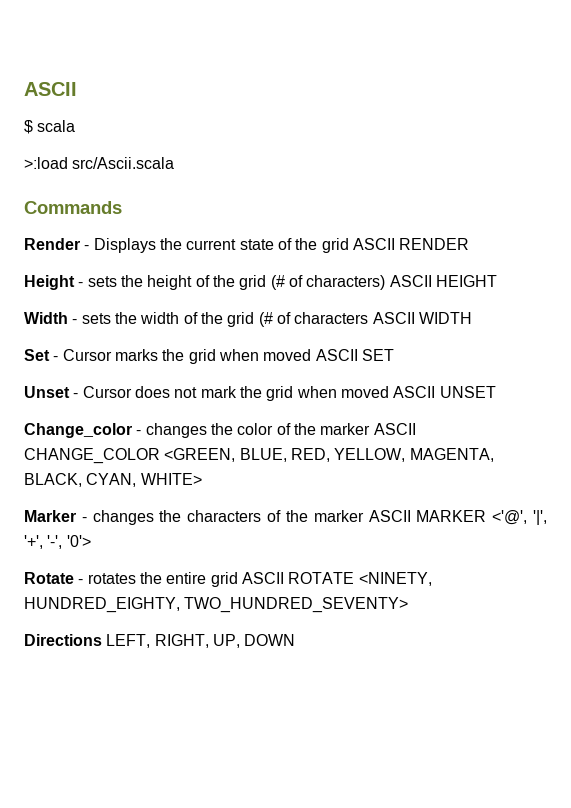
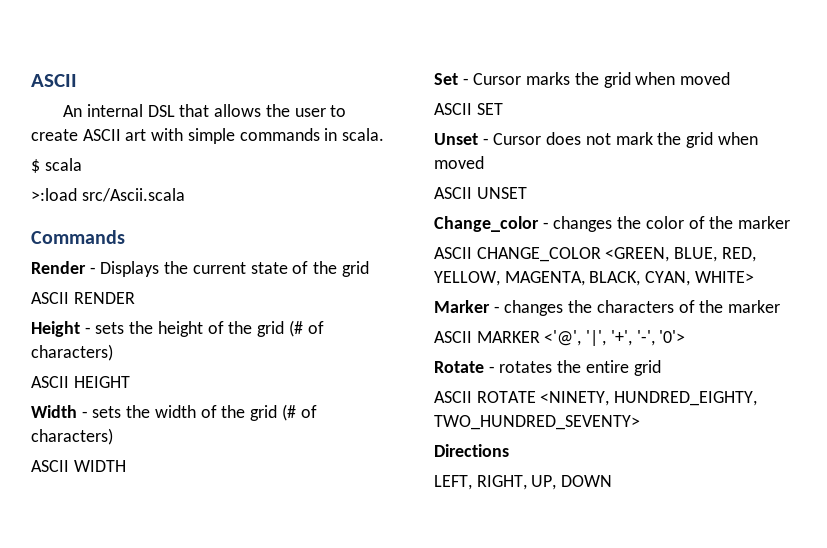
[24,82,77,96] ASCII -> [31,74,77,87] [63,104,347,117] [31,128,385,144] ASCII // An internal DSL that allows the user to create ASCII art with simple commands in scala.
(349, 245) none -> (369, 269) //
(386, 282) none -> (113, 352) //
[294,312,369,324] characters -> [31,428,113,445] characters) //
(312, 355) none -> (731, 78) //
(389, 392) none -> (484, 162) //
(371, 429) none -> (791, 222) //
(364, 516) none -> (781, 306) //
(238, 579) none -> (661, 368) //
(102, 640) none -> (509, 450) //

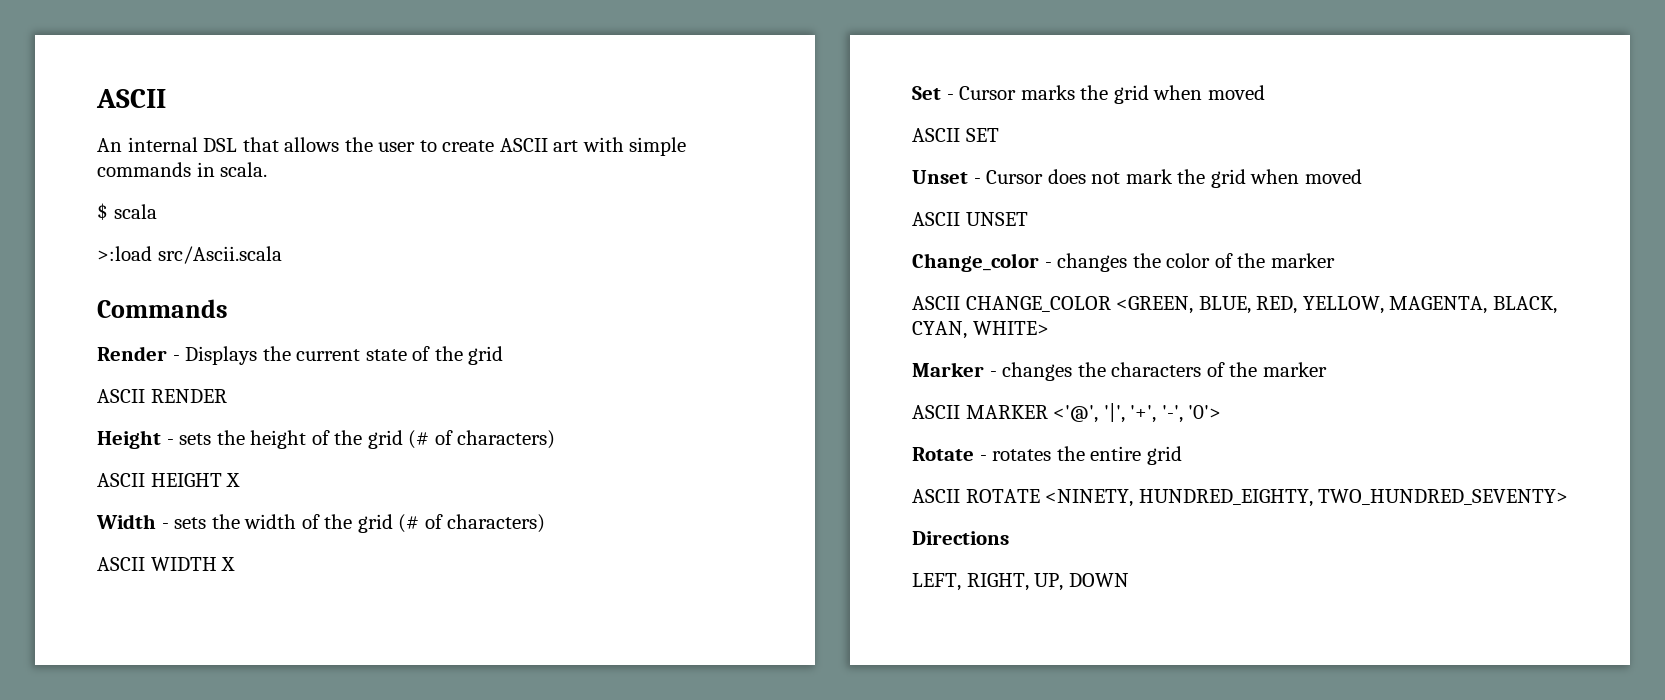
(130, 382) none -> [226,473,241,487] X
(126, 466) none -> [221,557,236,571] X

